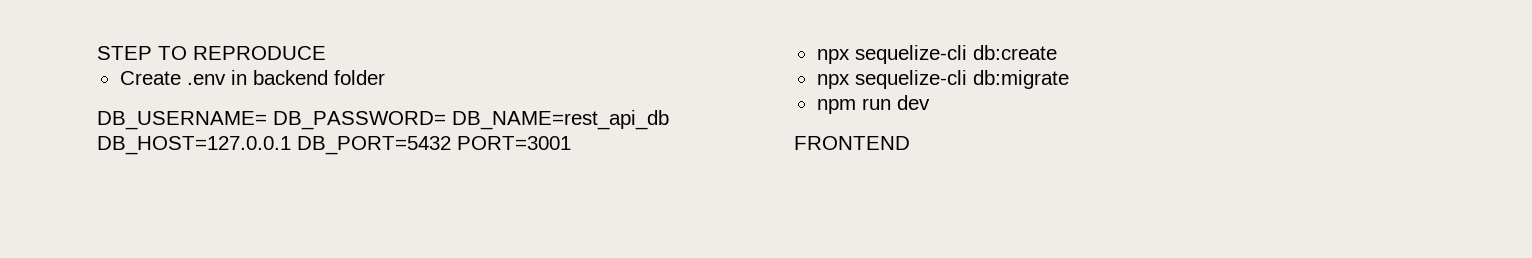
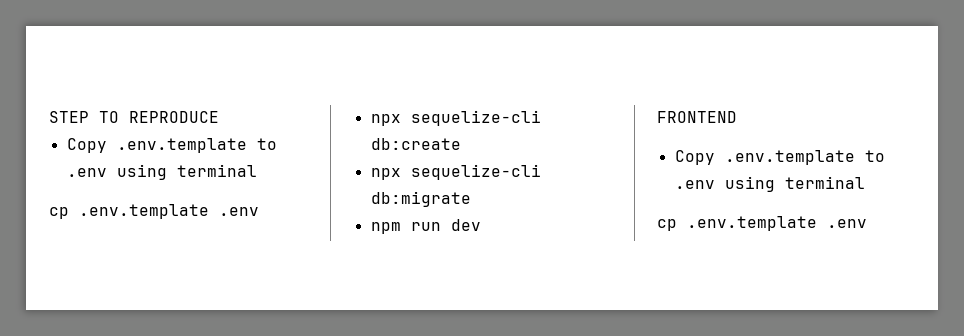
[119,70,385,85] [97,110,669,130] [97,136,571,155] Create .env in backend folder // DB_USERNAME= DB_PASSWORD= DB_NAME=rest_api_db DB_HOST=127.0.0.1 DB_PORT=5432 PORT=3001 -> [66,138,277,153] [66,164,257,180] [49,204,259,219] Copy .env.template to .env using terminal // cp .env.template .env
(910, 143) none -> [674,150,885,165] [674,176,865,192] [657,216,867,231] // Copy .env.template to .env using terminal // cp .env.template .env

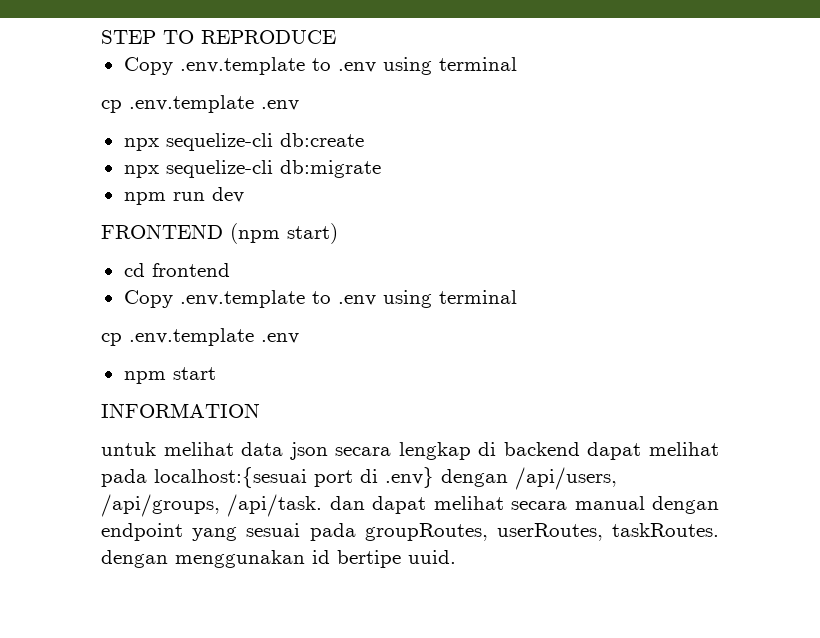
[674,150,885,165] [674,176,865,192] [657,216,867,231] // Copy .env.template to .env using terminal // cp .env.template .env -> [230,223,338,244] [123,263,230,277] [123,290,517,308] [101,328,299,346] [123,367,216,384] [101,403,260,418] [101,442,719,460] [101,467,617,490] [101,494,720,517] [101,523,719,541] [101,550,456,568] (npm start) // cd frontend // Copy .env.template to .env using terminal // cp .env.template .env // npm start // INFORMATION // untuk melihat data json secara lengkap di backend dapat melihat pada localhost:{sesuai port di .env} dengan /api/users, /api/groups, /api/task. dan dapat melihat secara manual dengan endpoint yang sesuai pada groupRoutes, userRoutes, taskRoutes. dengan menggunakan id bertipe uuid.

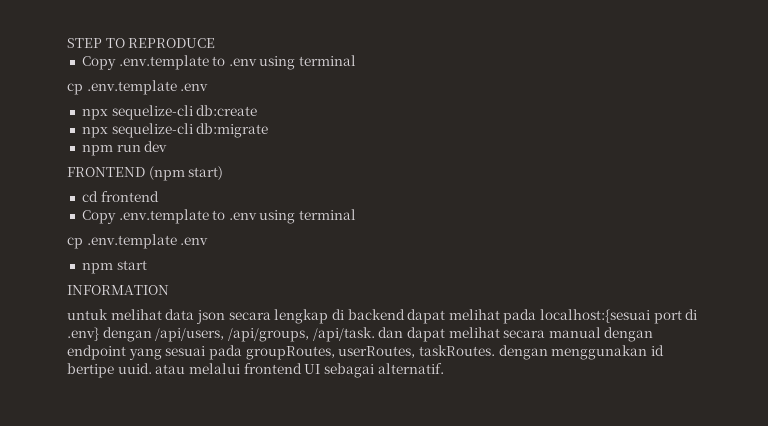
(456, 557) none -> [155,363,444,378] atau melalui frontend UI sebagai alternatif.

